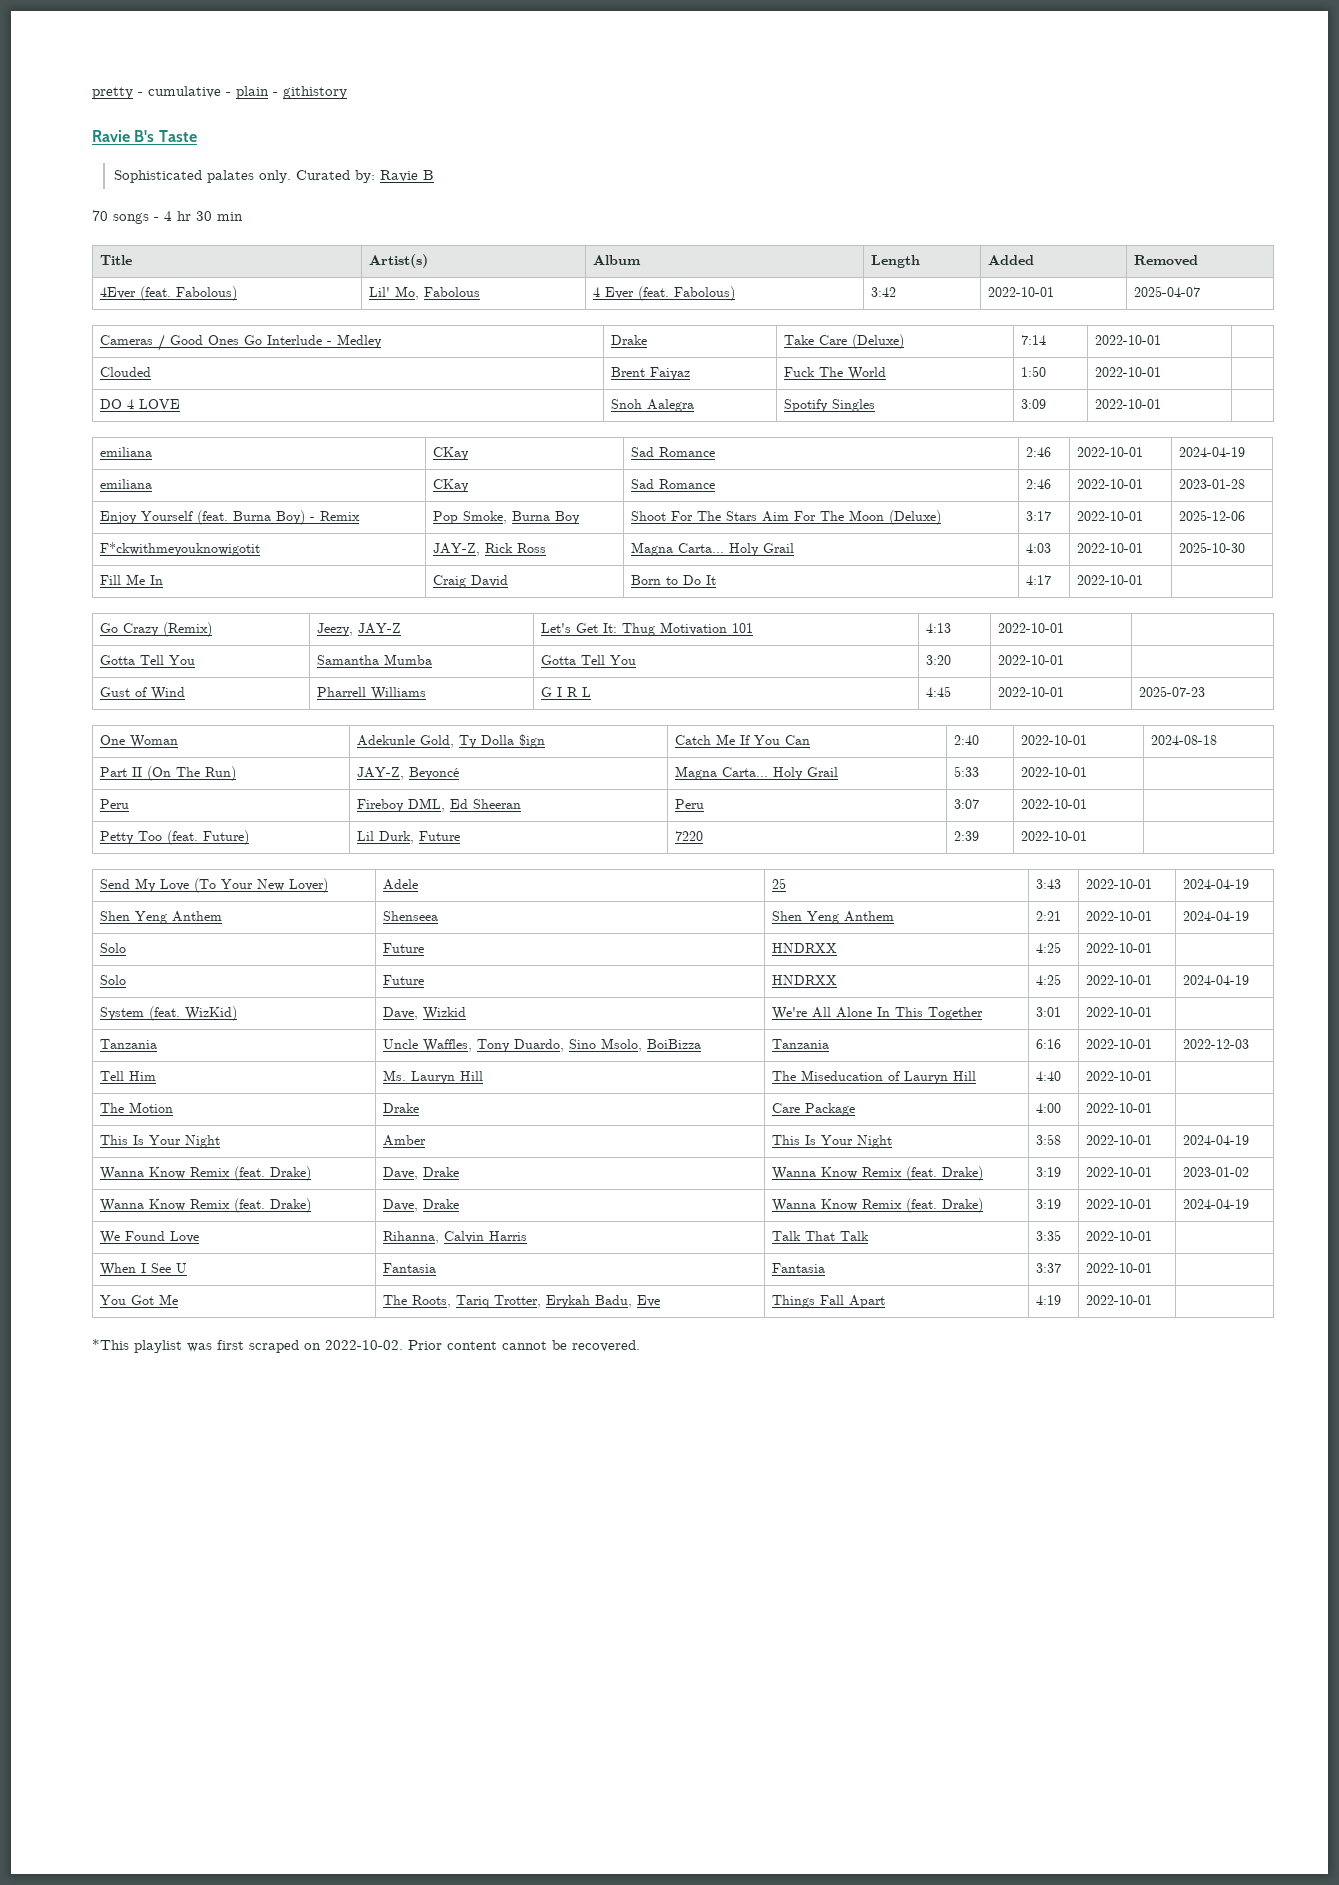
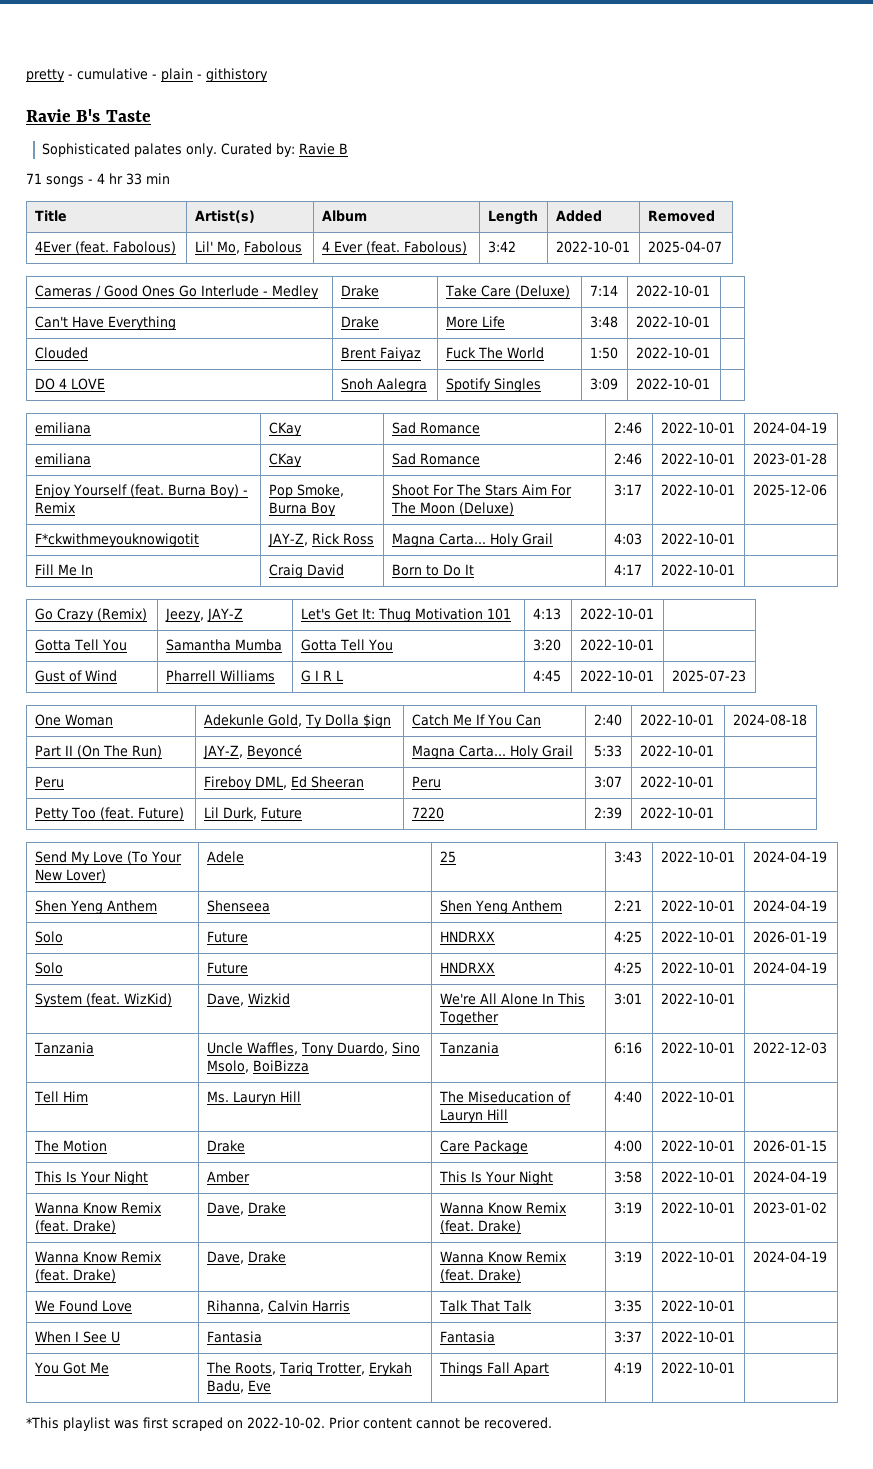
[92,210,108,221] 70 -> [26,173,42,184] 71
[196,211,212,221] 30 -> [126,173,142,185] 33
(1162, 340) none -> [34,316,176,330] [340,316,379,328] [445,316,505,328] [589,316,618,328] [635,316,710,328] // Can't Have Everything | Drake | More Life | 3:48 | 2022-10-01 |
[1179,542,1246,553] 2025-10-30 -> (735, 539) none
(1153, 948) none -> [752,931,827,943] 2026-01-19
(1153, 1108) none -> [752,1140,827,1152] 2026-01-15

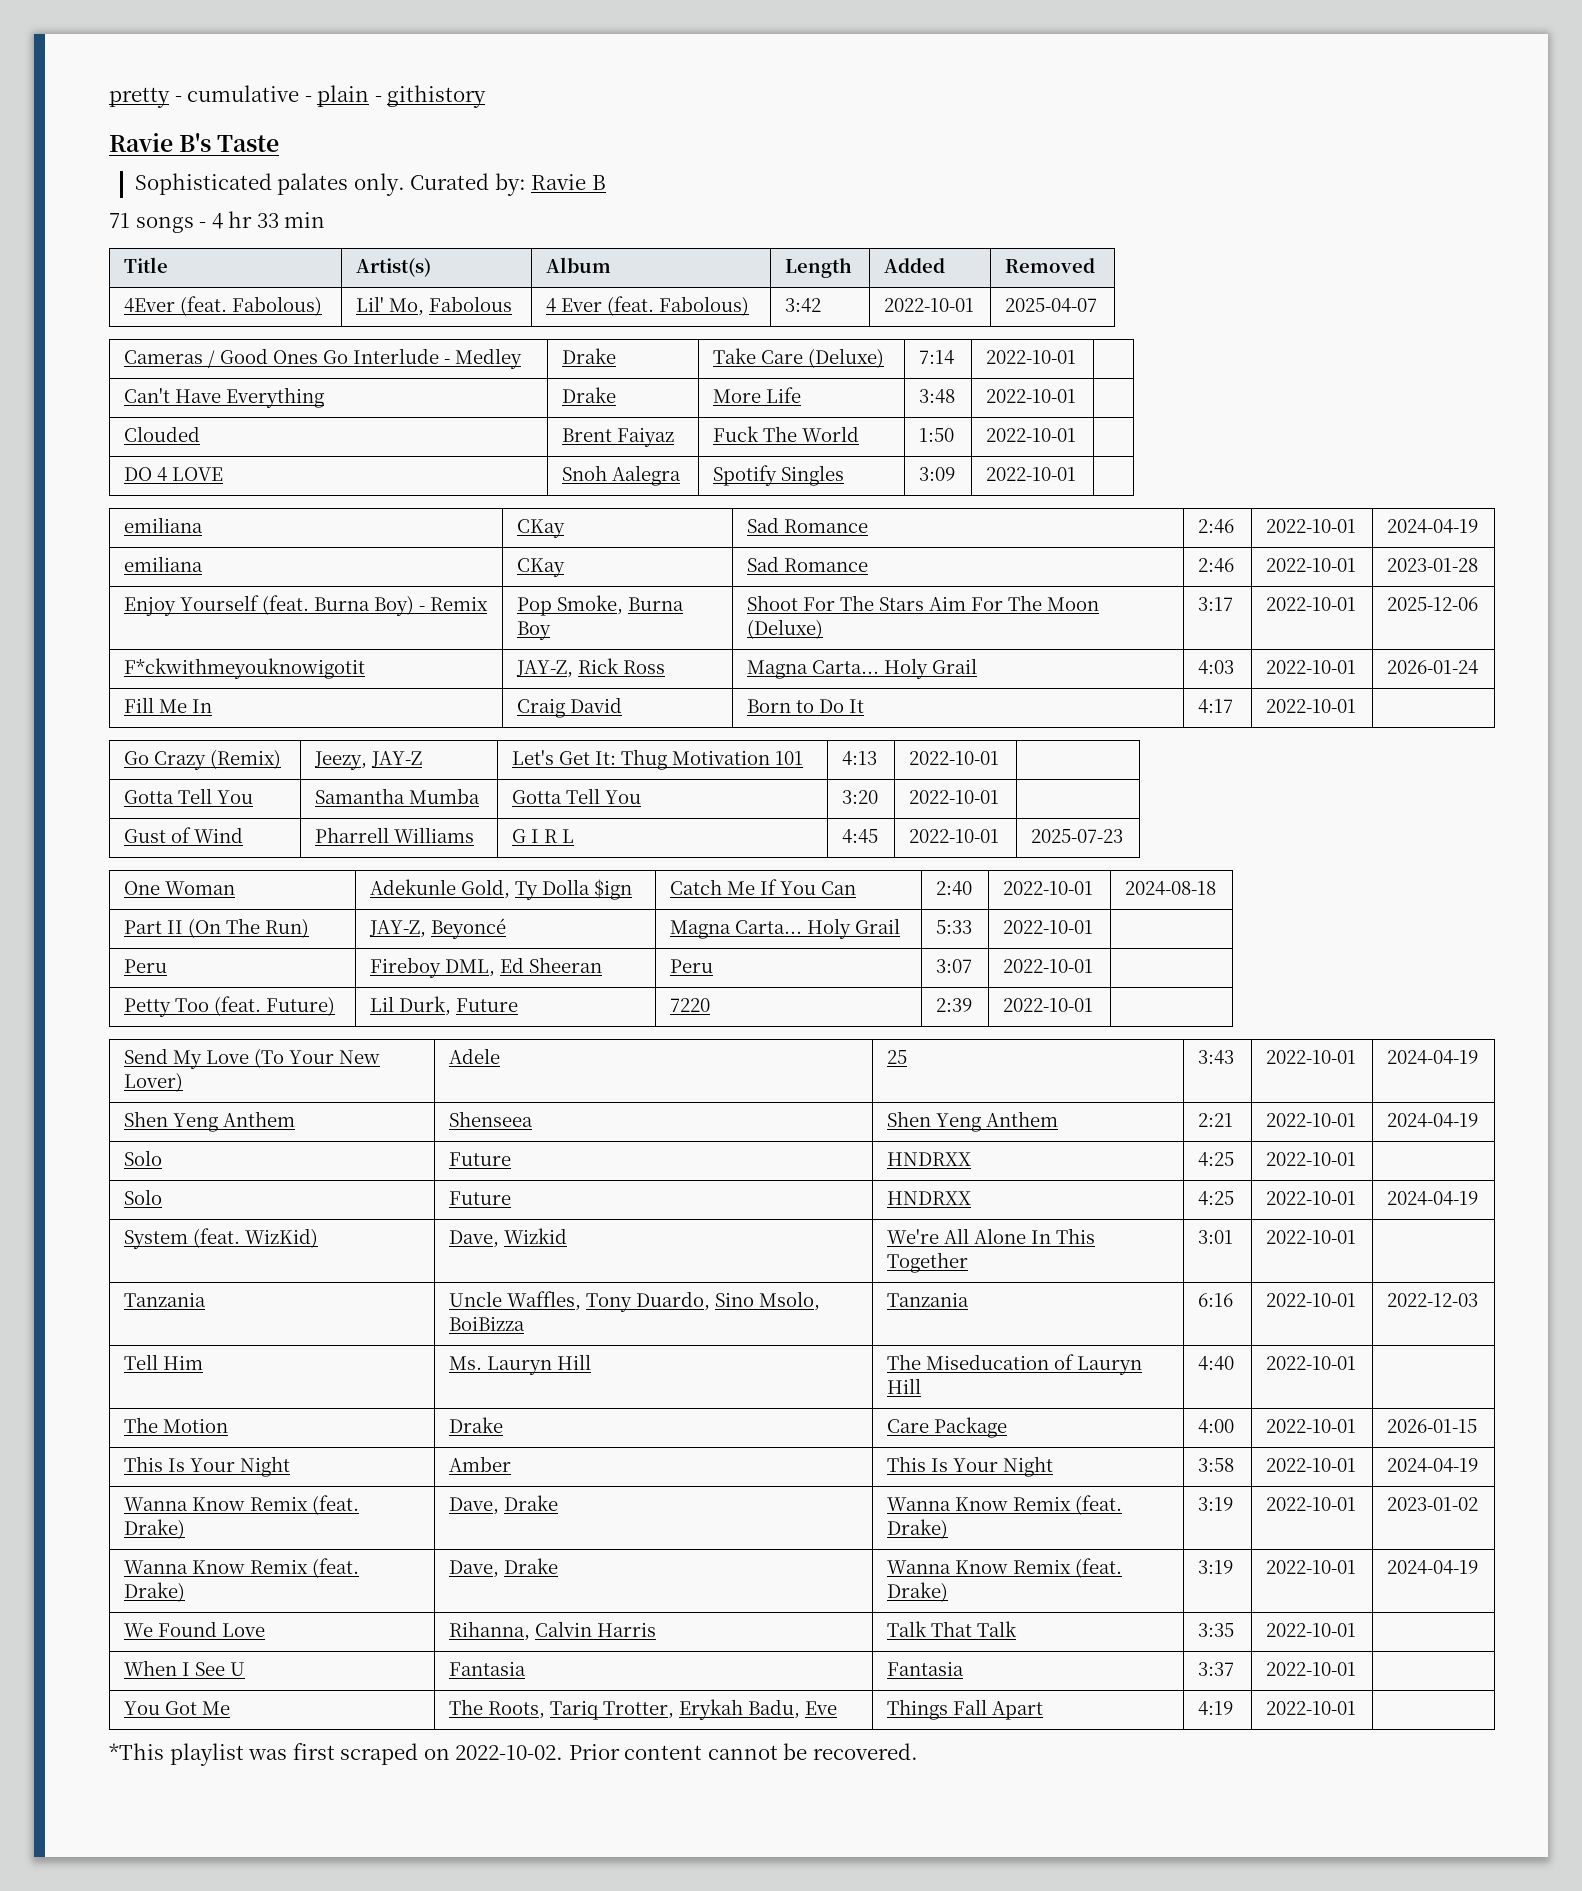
(735, 539) none -> [1387,660,1479,674] 2026-01-24
[752,931,827,943] 2026-01-19 -> (1357, 1159) none

